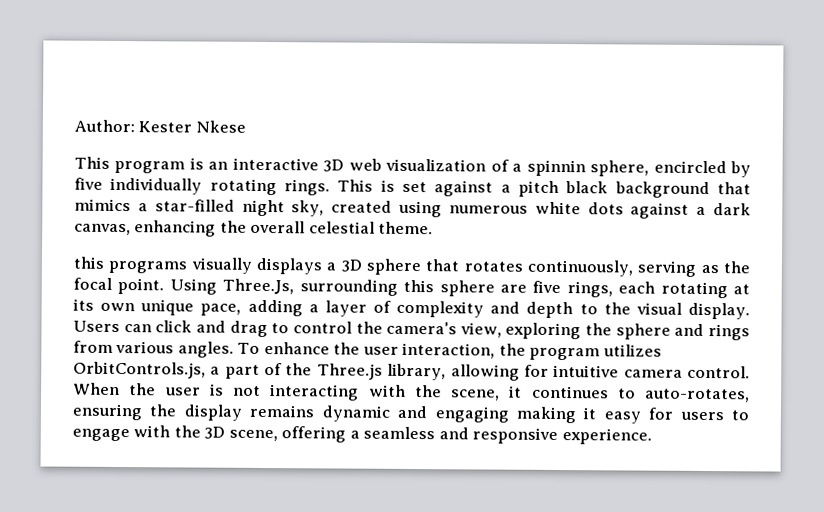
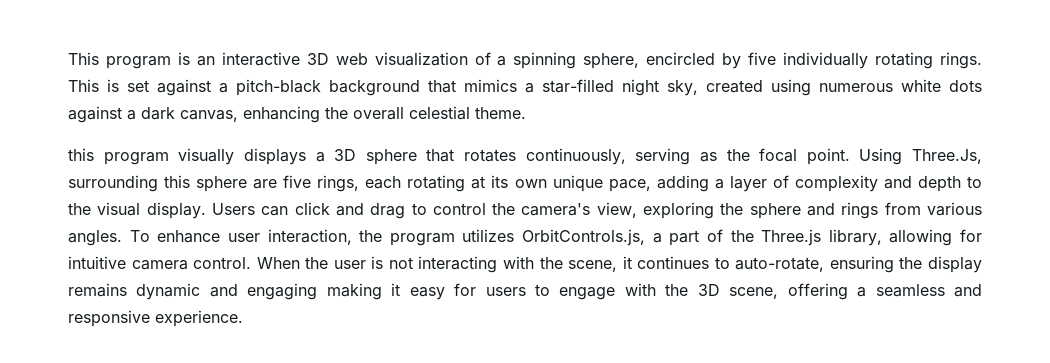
[74,119,246,133] Author: Kester Nkese // -> (68, 58) none
[526,159,586,177] spinnin -> [513,52,577,69] spinning
[517,180,609,197] pitch black -> [236,79,321,96] pitch-black
[108,260,188,274] programs -> [103,152,169,165] program
[333,342,361,355] the -> (221, 236) none
[645,388,750,403] auto-rotates, -> [735,257,825,272] auto-rotate,

